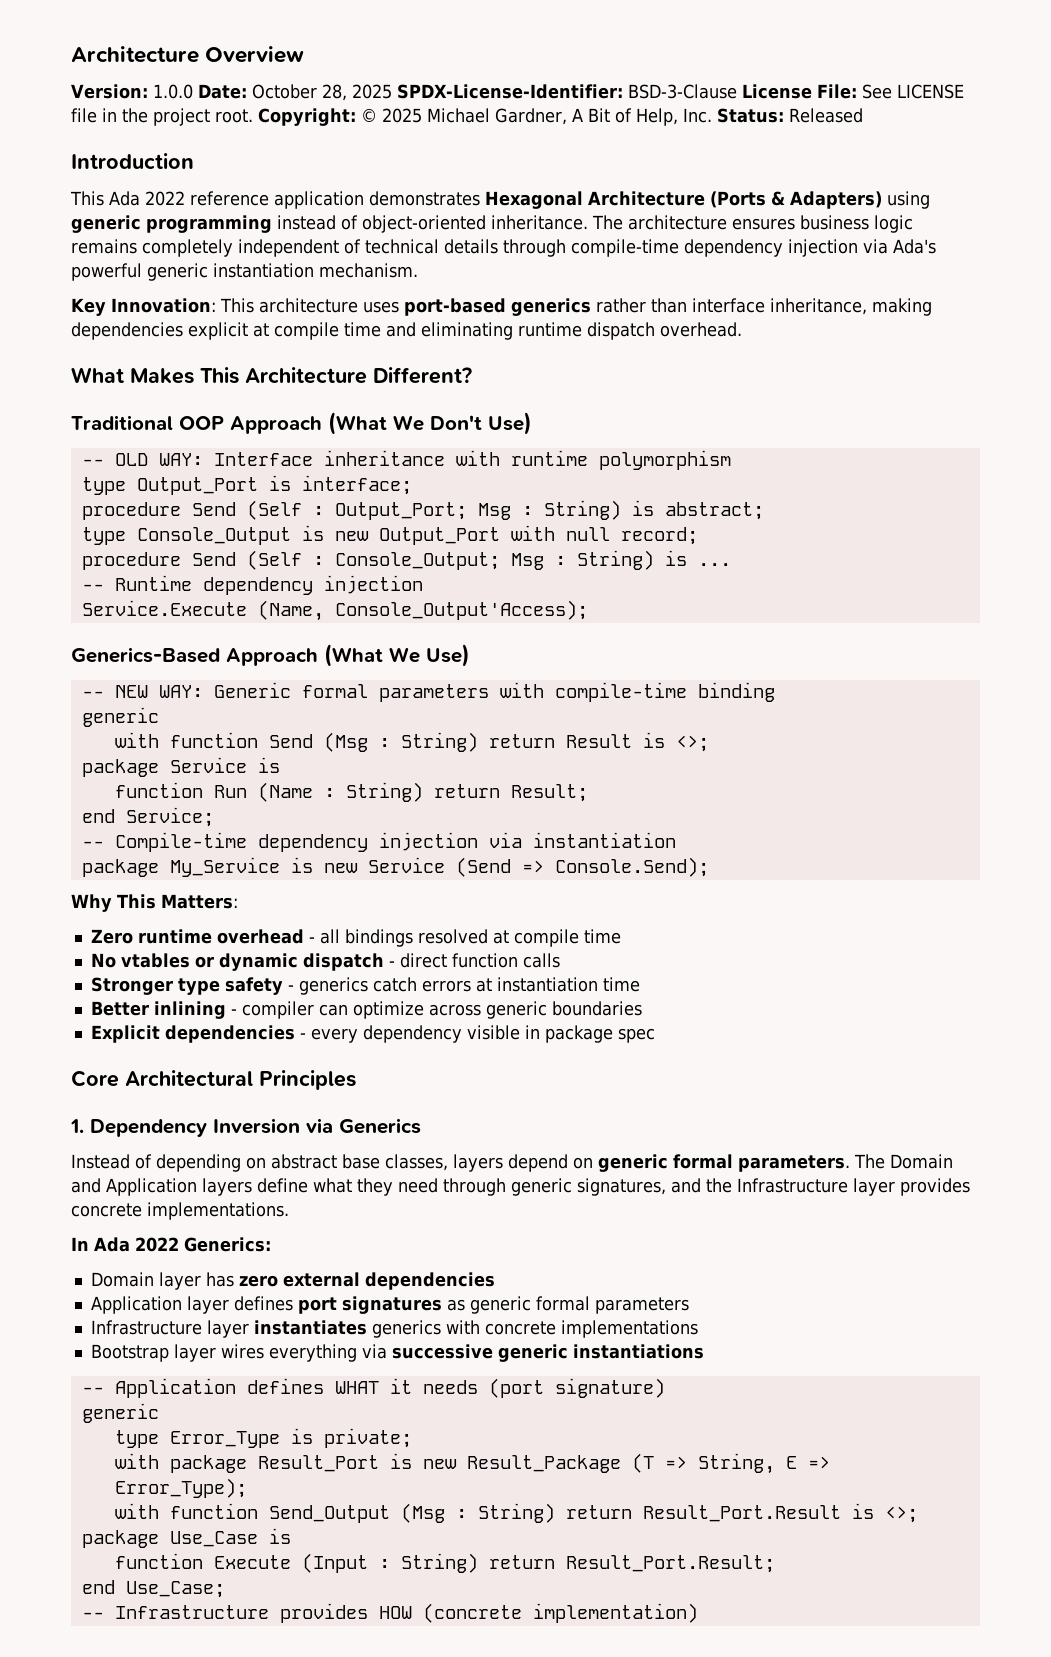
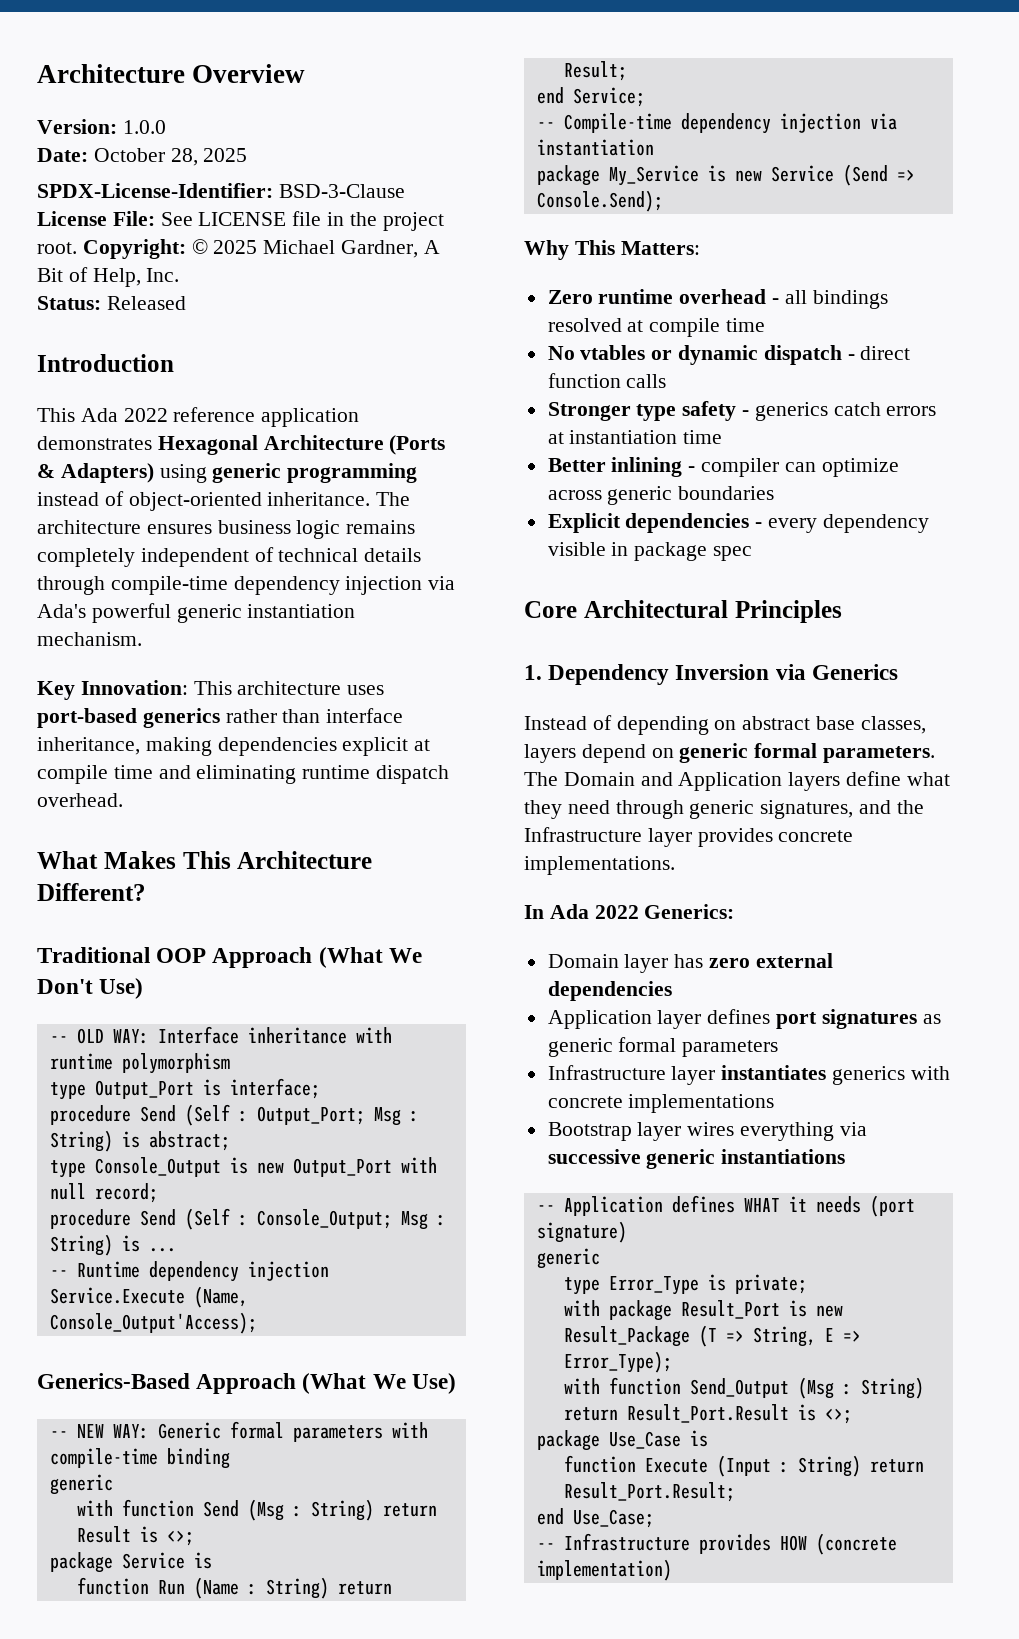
(193, 91) none -> (166, 127) //
(392, 91) none -> (248, 155) //
(712, 115) none -> (180, 275) //

